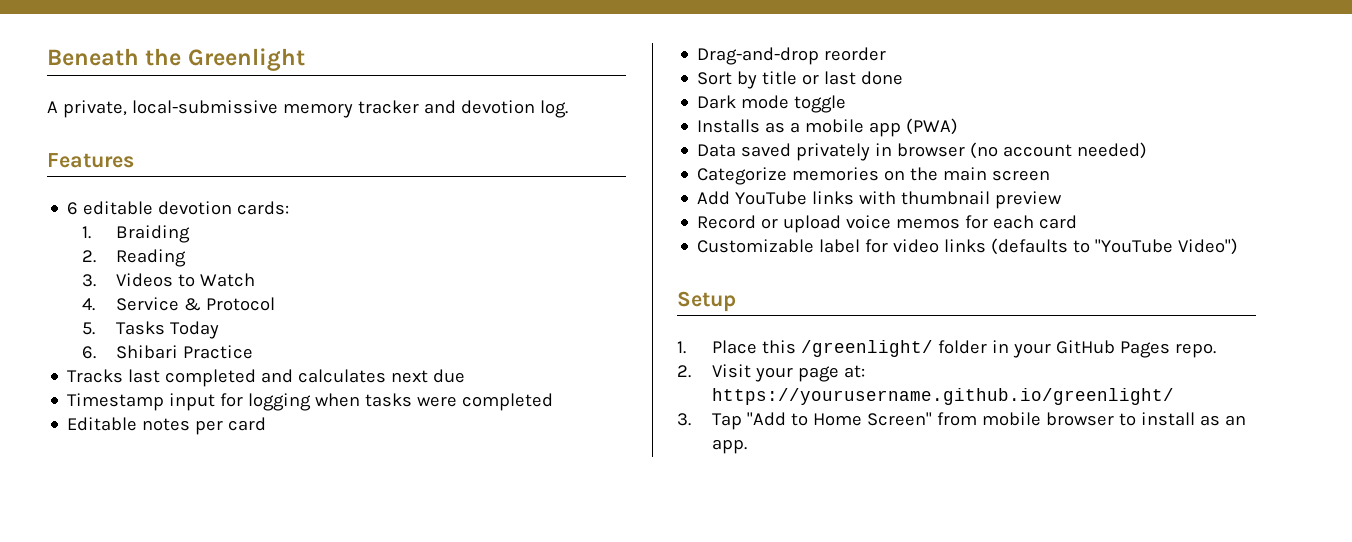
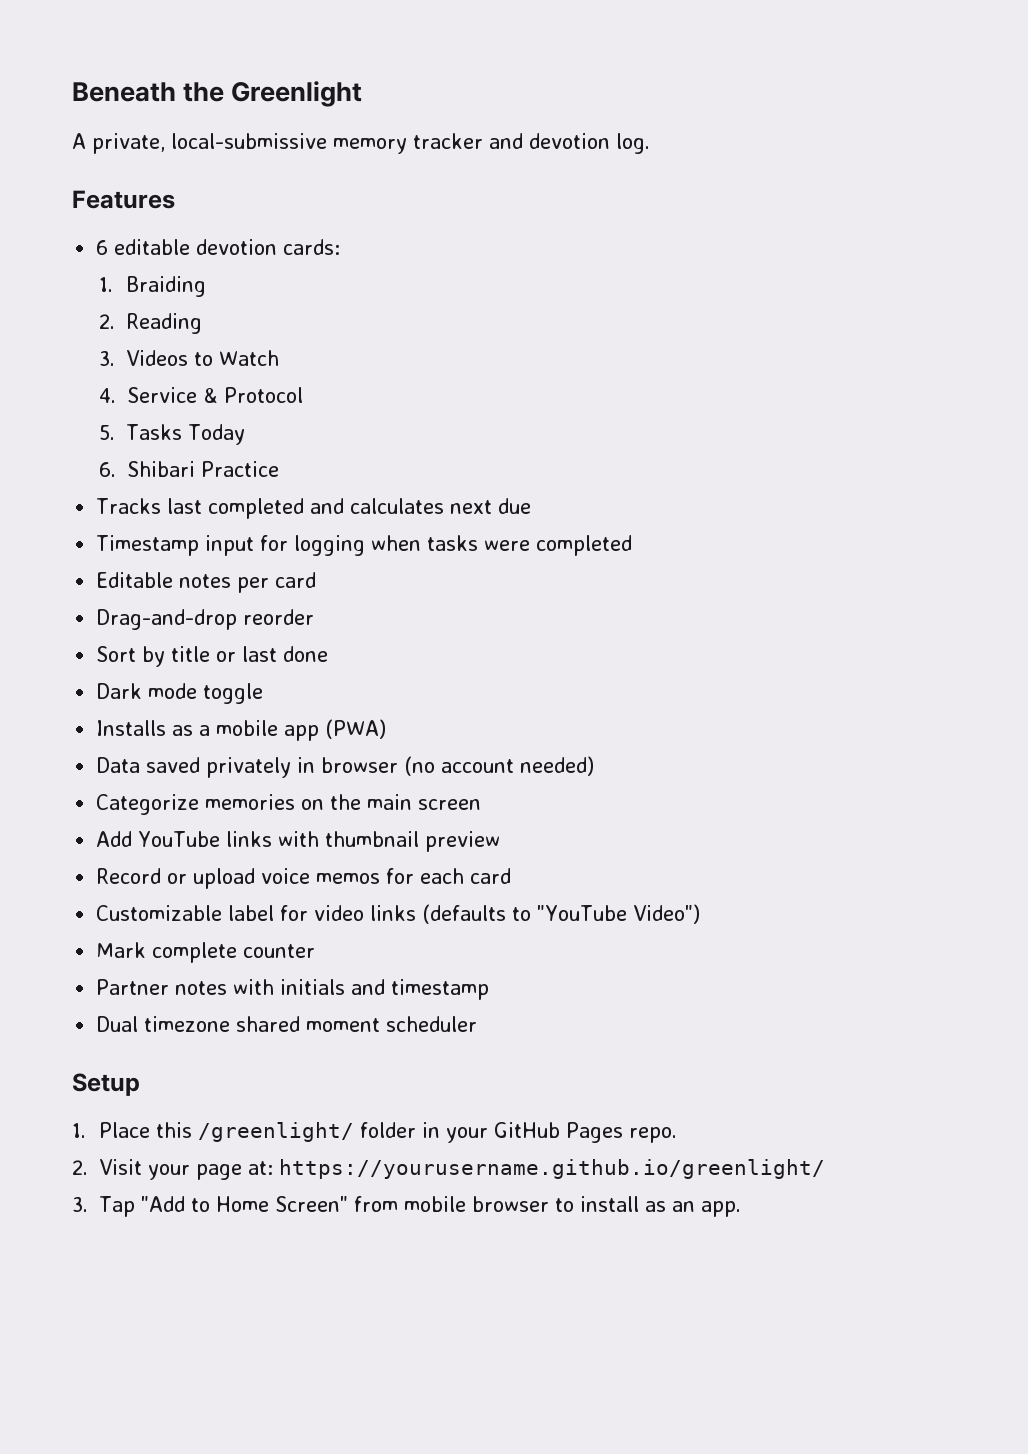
(1239, 246) none -> [96,942,316,963] [96,979,490,1000] [96,1016,478,1032] // Mark complete counter // Partner notes with initials and timestamp // Dual timezone shared moment scheduler

